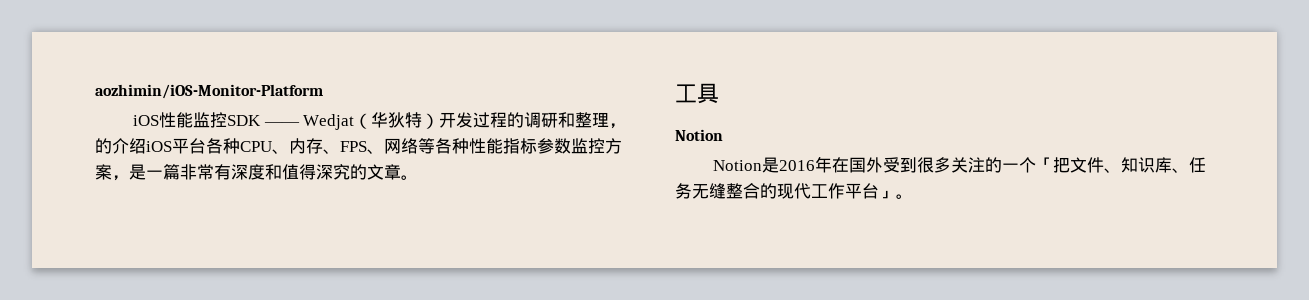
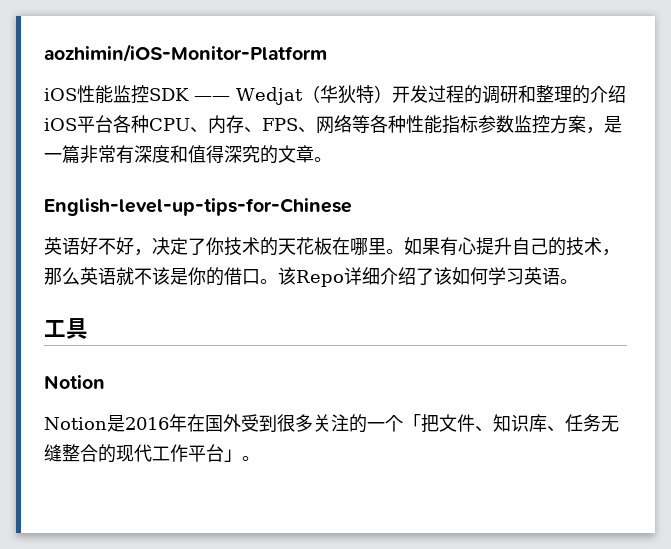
[609,123,627,129] ， -> (572, 94) none
(418, 177) none -> [44,198,352,216] [44,237,620,256] [44,267,578,287] // English-level-up-tips-for-Chinese // 英语好不好，决定了你技术的天花板在哪里。如果有心提升自己的技术，那么英语就不该是你的借口。该Repo详细介绍了该如何学习英语。

